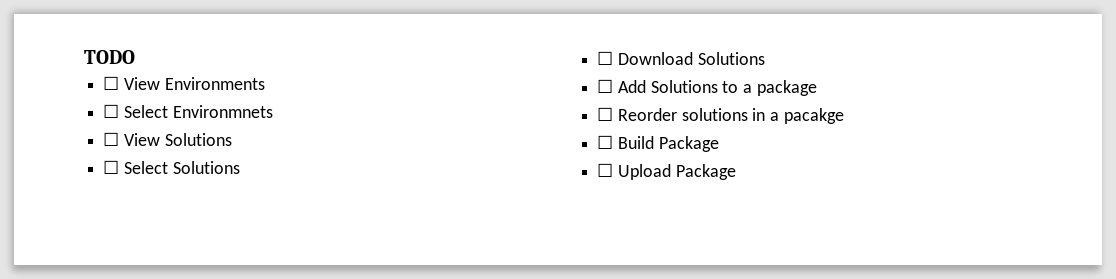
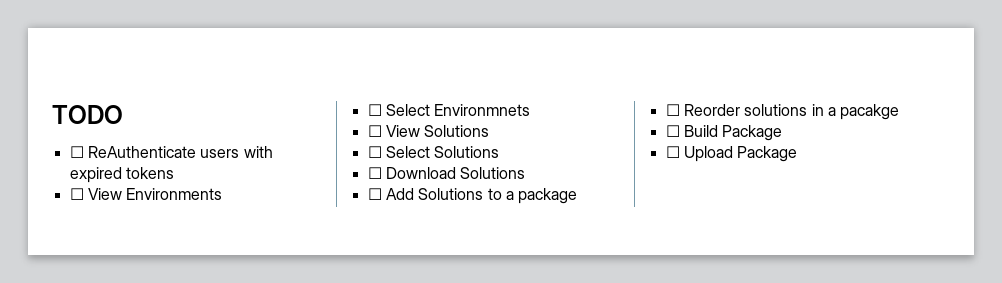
(135, 57) none -> [69,146,273,158] [69,167,174,183] // ☐ ReAuthenticate users with expired tokens

